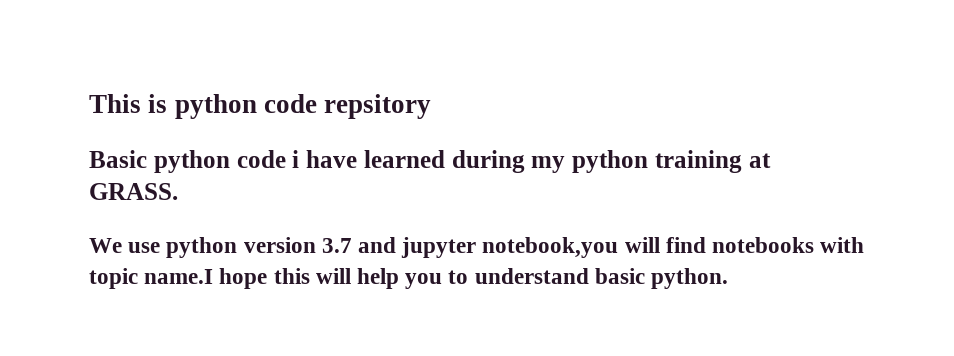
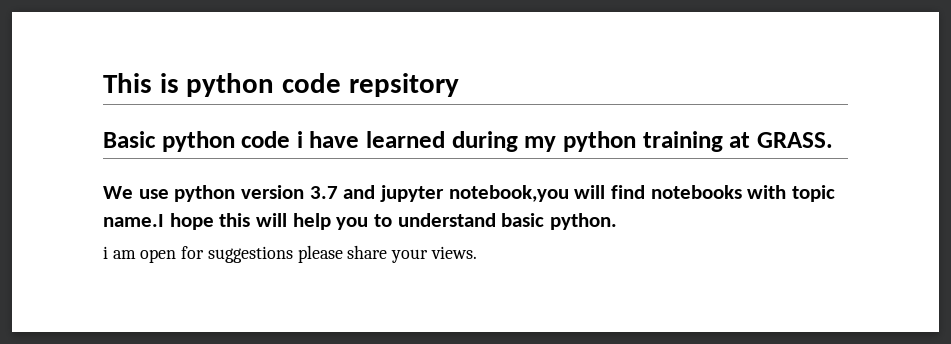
(729, 278) none -> [103,245,477,263] // i am open for suggestions please share your views.

